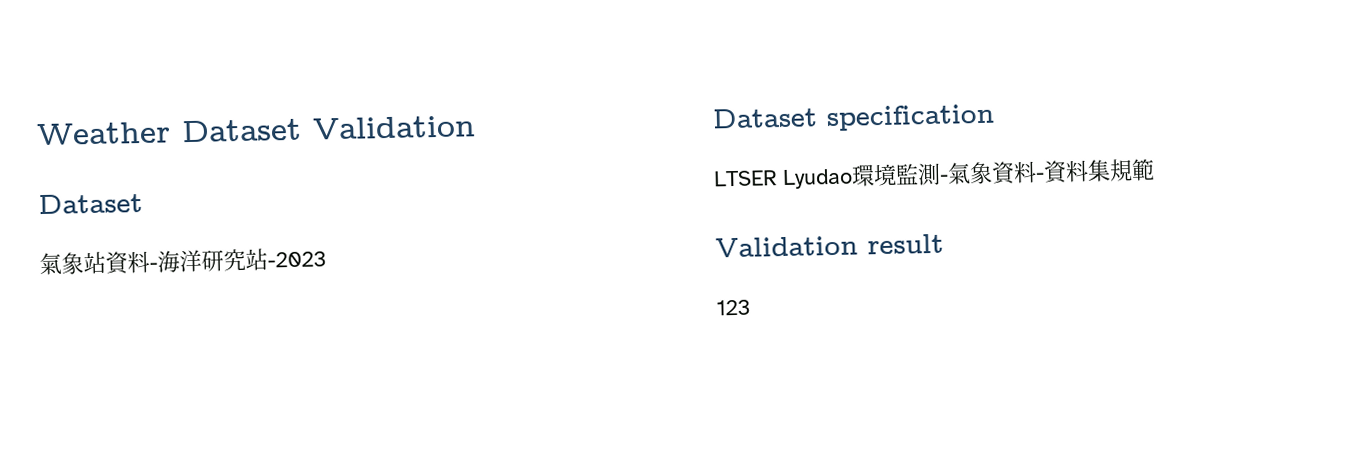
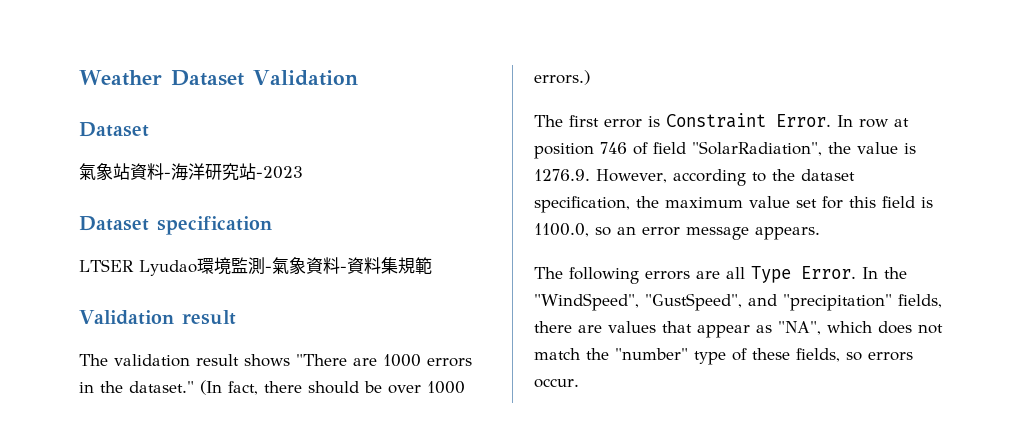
[716,299,751,316] 123 -> [79,354,472,367] [79,380,465,395] [534,70,590,85] [534,113,909,128] [534,141,916,159] [534,169,855,186] [534,196,933,213] [534,223,820,240] [534,266,907,284] [534,293,942,311] [534,321,943,338] [534,348,913,365] [534,378,579,388] The validation result shows "There are 1000 errors in the dataset." (In fact, there should be over 1000 errors.) // The first error is Constraint Error. In row at position 746 of field "SolarRadiation", the value is 1276.9. However, according to the dataset specification, the maximum value set for this field is 1100.0, so an error message appears. // The following errors are all Type Error. In the "WindSpeed", "GustSpeed", and "precipitation" fields, there are values that appear as "NA", which does not match the "number" type of these fields, so errors occur.

